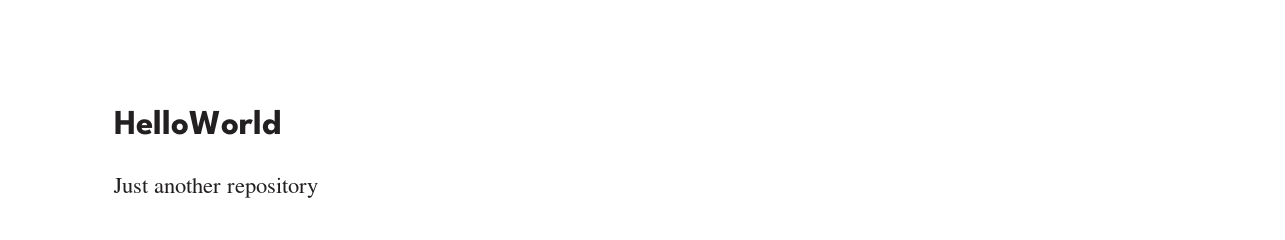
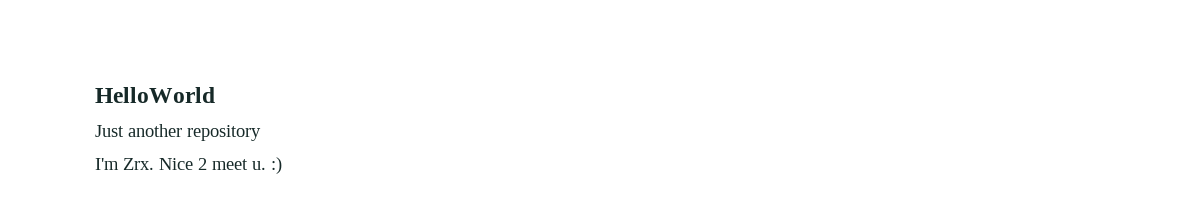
(319, 187) none -> [95,157,282,174] // I'm Zrx. Nice 2 meet u. :)

